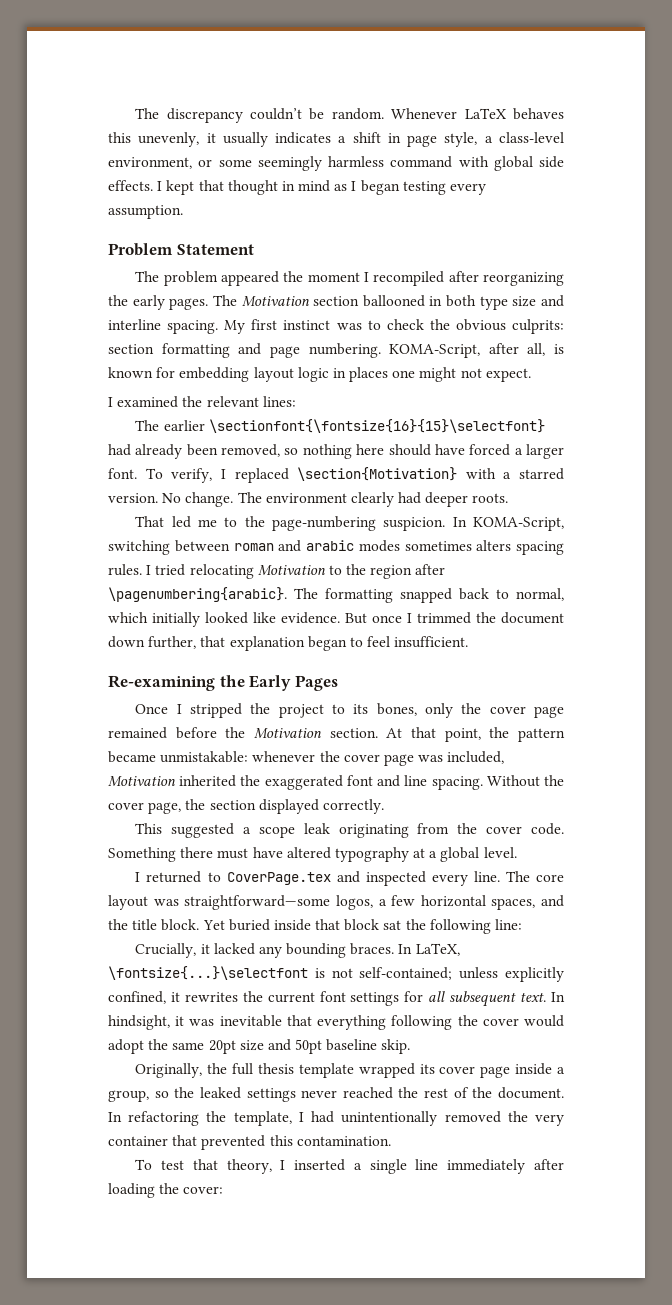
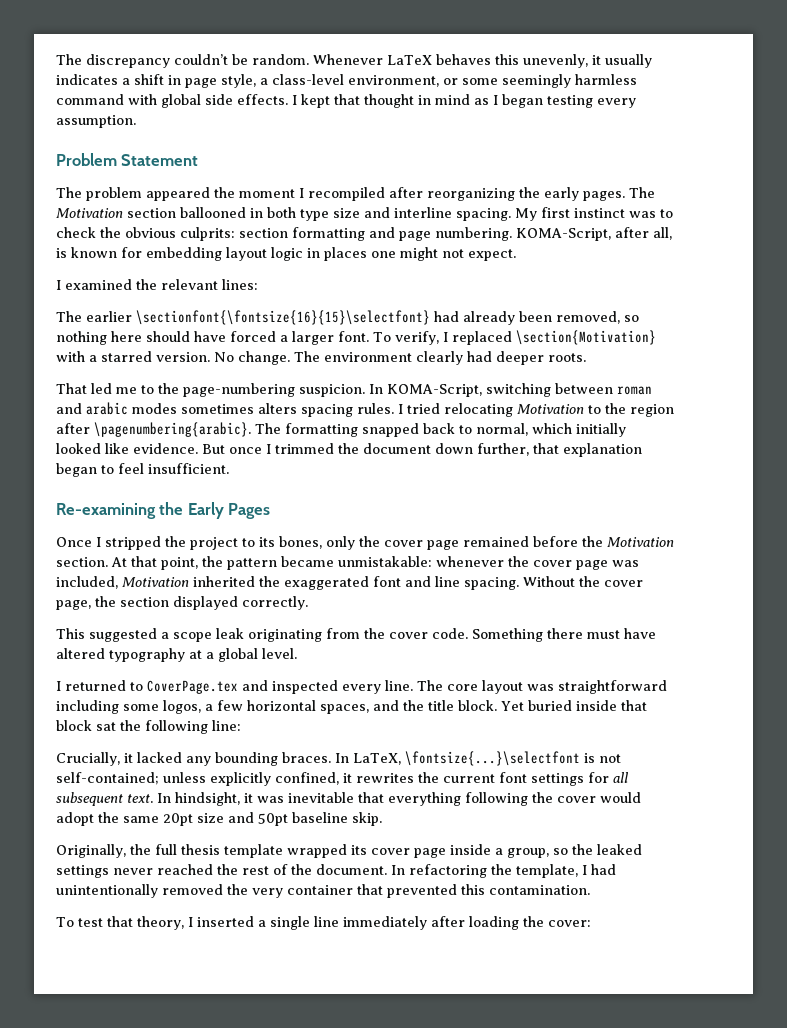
[184,895,331,910] straightforward—some -> [558,680,667,694] [56,700,159,714] straightforward including some

